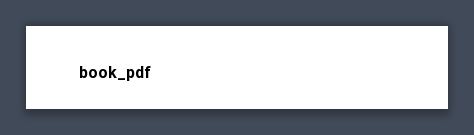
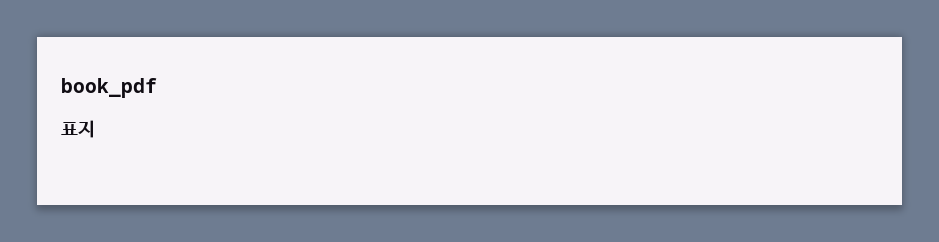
(151, 73) none -> [61,120,95,138] // 표지

